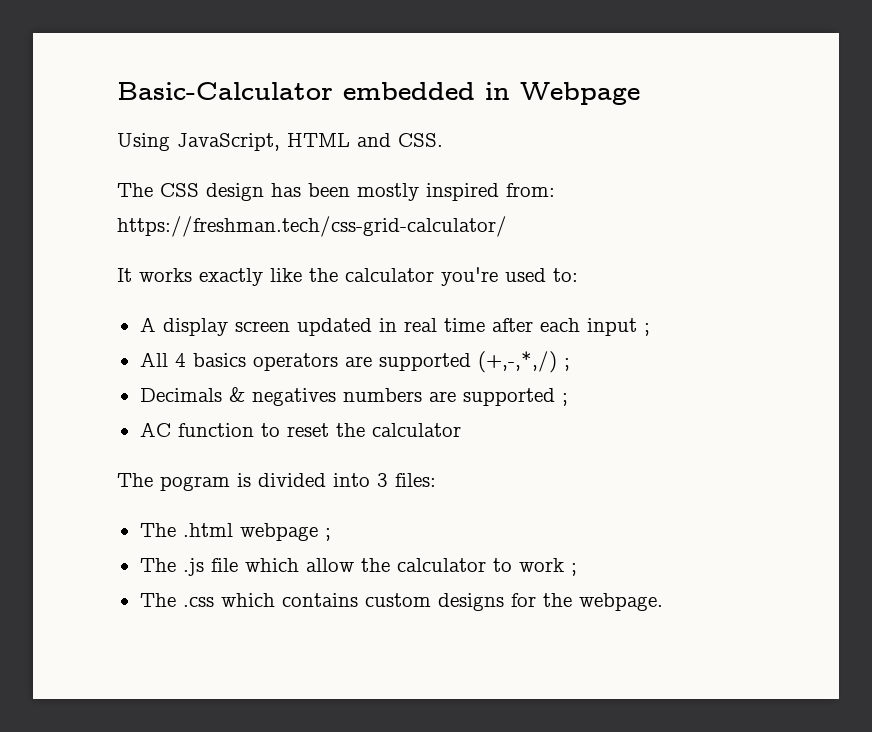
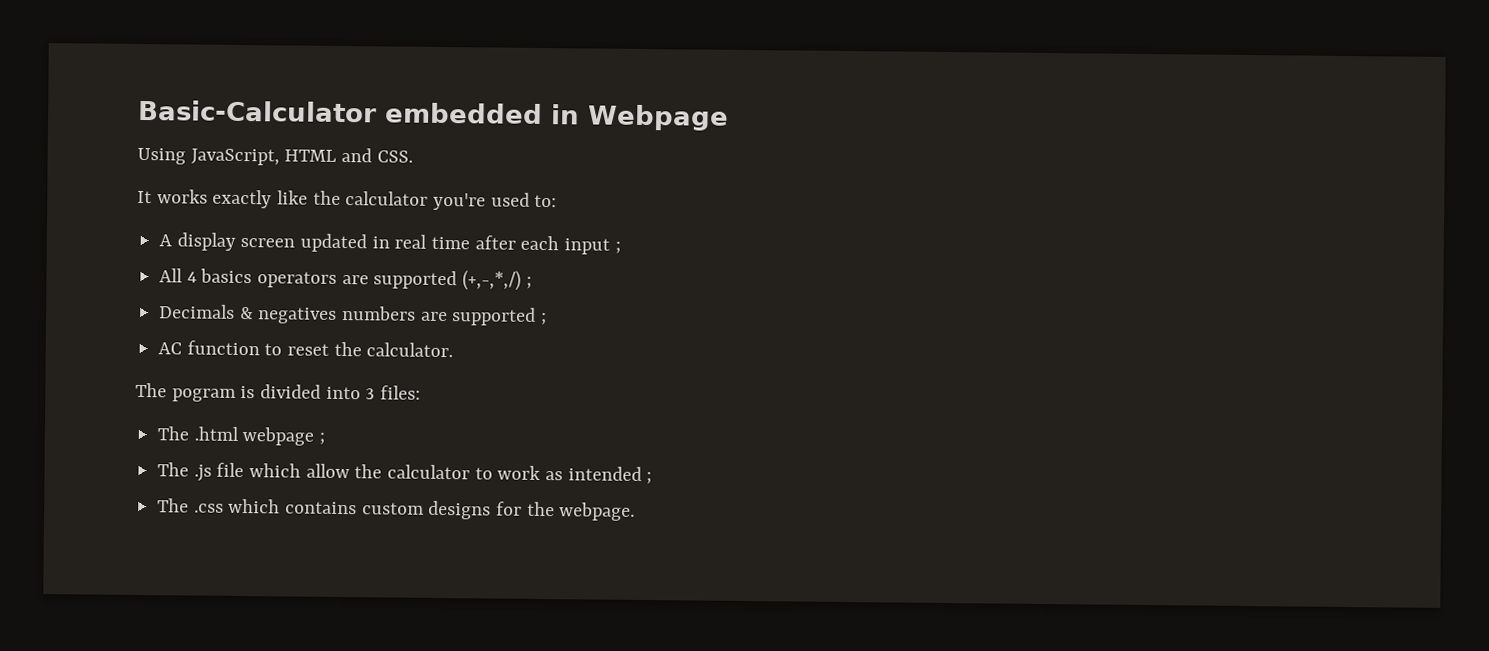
[117,183,555,201] [117,216,507,237] // The CSS design has been mostly inspired from: https://freshman.tech/css-grid-calculator/ -> (413, 156) none
[371,423,461,437] calculator -> [366,342,454,358] calculator.
(564, 565) none -> [545,466,642,481] as intended

